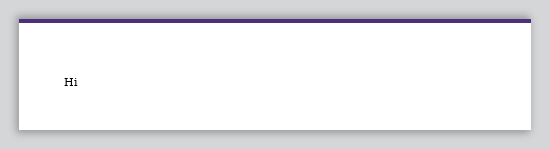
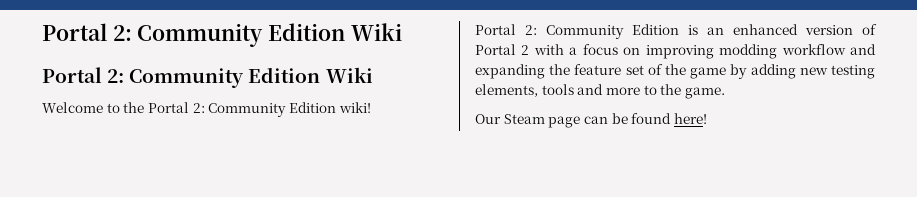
[64,78,78,86] Hi -> [42,23,402,47] [42,67,373,88] [42,102,371,117] [475,24,877,39] [475,44,876,59] [475,64,875,79] [475,84,725,99] [475,113,707,128] Portal 2: Community Edition Wiki // Portal 2: Community Edition Wiki // Welcome to the Portal 2: Community Edition wiki! // Portal 2: Community Edition is an enhanced version of Portal 2 with a focus on improving modding workflow and expanding the feature set of the game by adding new testing elements, tools and more to the game. // Our Steam page can be found here!

